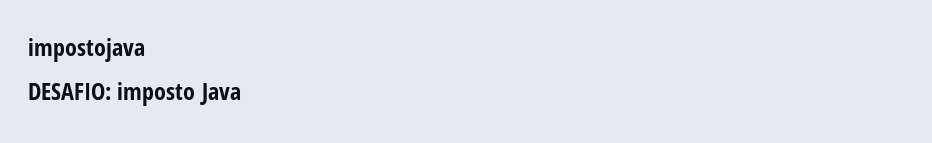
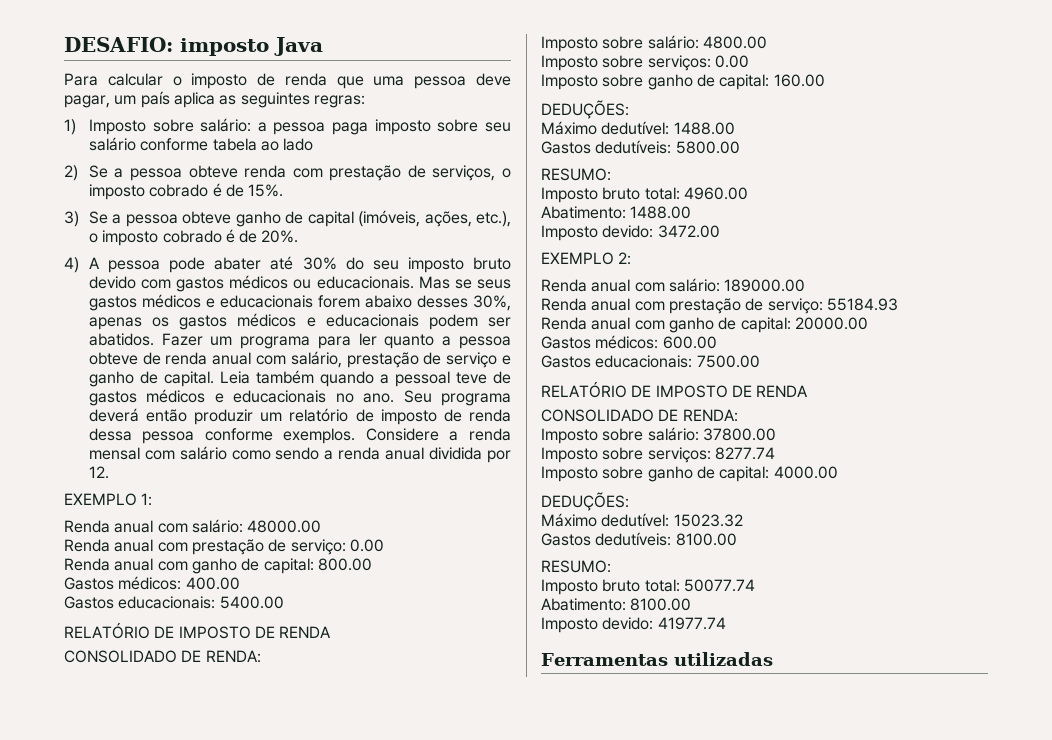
[28,38,145,62] impostojava // -> (64, 44) none
(241, 94) none -> [64,73,511,89] [64,91,365,108] [64,118,511,135] [88,137,314,151] [64,165,512,181] [88,183,284,200] [64,210,511,227] [88,229,299,246] [64,256,511,273] [88,275,511,292] [88,294,511,311] [88,313,512,330] [88,333,511,349] [88,351,512,368] [88,370,512,387] [88,389,512,406] [88,408,511,425] [88,428,511,444] [88,446,511,463] [88,466,109,479] [64,493,153,506] [64,519,322,533] [64,539,384,555] [64,558,372,574] [64,576,240,590] [64,596,284,609] [64,622,332,639] [64,650,261,663] [541,35,767,52] [541,55,749,71] [541,74,825,90] [541,100,629,119] [541,121,735,135] [541,140,740,154] [541,168,611,181] [541,187,748,203] [541,206,692,219] [541,225,720,241] [541,252,632,265] [541,278,806,292] [541,298,898,314] [541,317,868,333] [541,335,717,349] [541,355,760,368] [541,381,809,398] [541,409,738,422] [541,427,776,444] [541,447,775,463] [541,466,838,482] [541,492,629,511] [541,513,743,527] [541,532,737,546] [541,560,611,573] [541,579,755,595] [541,598,692,611] [541,617,726,633] [541,652,773,666] // Para calcular o imposto de renda que uma pessoa deve pagar, um país aplica as seguintes regras: // 1) Imposto sobre salário: a pessoa paga imposto sobre seu salário conforme tabela ao lado // 2) Se a pessoa obteve renda com prestação de serviços, o imposto cobrado é de 15%. // 3) Se a pessoa obteve ganho de capital (imóveis, ações, etc.), o imposto cobrado é de 20%. // 4) A pessoa pode abater até 30% do seu imposto bruto devido com gastos médicos ou educacionais. Mas se seus gastos médicos e educacionais forem abaixo desses 30%, apenas os gastos médicos e educacionais podem ser abatidos. Fazer um programa para ler quanto a pessoa obteve de renda anual com salário, prestação de serviço e ganho de capital. Leia também quando a pessoal teve de gastos médicos e educacionais no ano. Seu programa deverá então produzir um relatório de imposto de renda dessa pessoa conforme exemplos. Considere a renda mensal com salário como sendo a renda anual dividida por 12. // EXEMPLO 1: // Renda anual com salário: 48000.00 // Renda anual com prestação de serviço: 0.00 // Renda anual com ganho de capital: 800.00 // Gastos médicos: 400.00 // Gastos educacionais: 5400.00 // RELATÓRIO DE IMPOSTO DE RENDA // CONSOLIDADO DE RENDA: // Imposto sobre salário: 4800.00 // Imposto sobre serviços: 0.00 // Imposto sobre ganho de capital: 160.00 // DEDUÇÕES: // Máximo dedutível: 1488.00 // Gastos dedutíveis: 5800.00 // RESUMO: // Imposto bruto total: 4960.00 // Abatimento: 1488.00 // Imposto devido: 3472.00 // EXEMPLO 2: // Renda anual com salário: 189000.00 // Renda anual com prestação de serviço: 55184.93 // Renda anual com ganho de capital: 20000.00 // Gastos médicos: 600.00 // Gastos educacionais: 7500.00 // RELATÓRIO DE IMPOSTO DE RENDA // CONSOLIDADO DE RENDA: // Imposto sobre salário: 37800.00 // Imposto sobre serviços: 8277.74 // Imposto sobre ganho de capital: 4000.00 // DEDUÇÕES: // Máximo dedutível: 15023.32 // Gastos dedutíveis: 8100.00 // RESUMO: // Imposto bruto total: 50077.74 // Abatimento: 8100.00 // Imposto devido: 41977.74 // Ferramentas utilizadas

